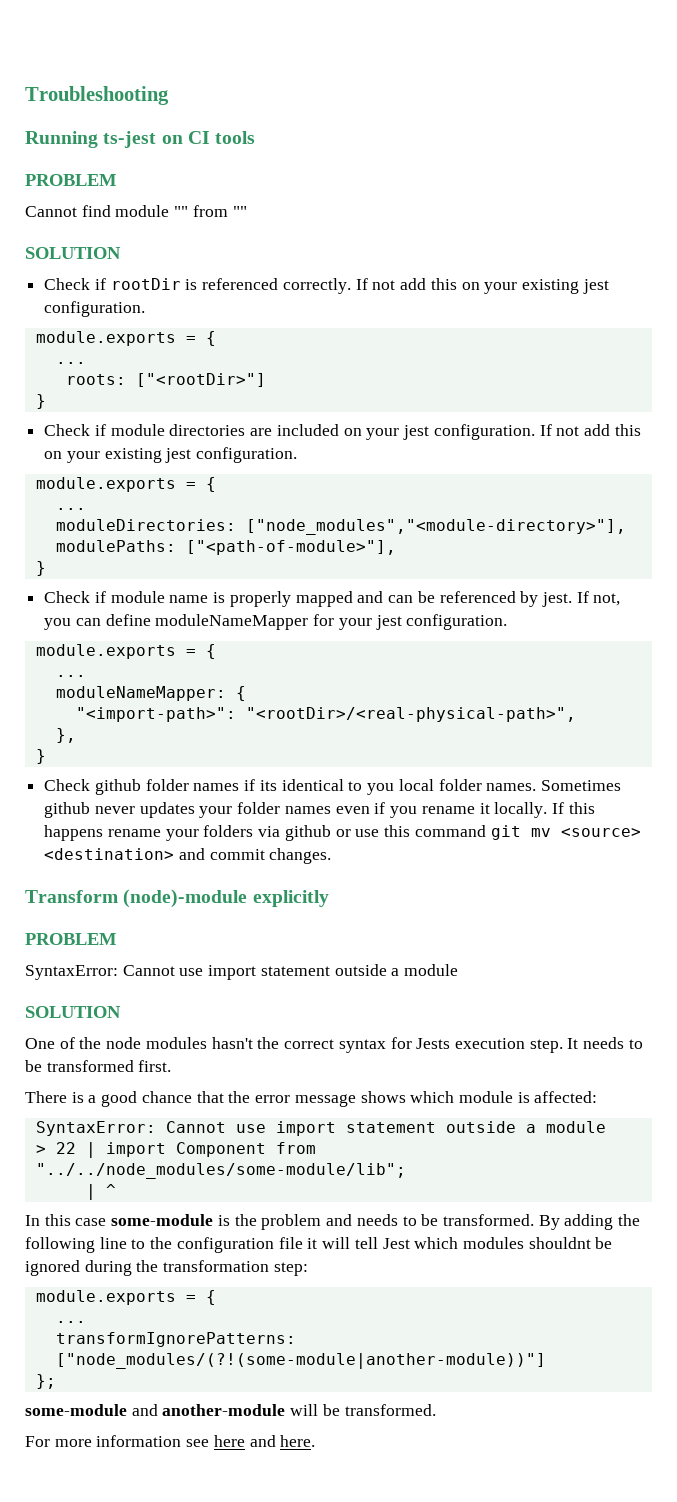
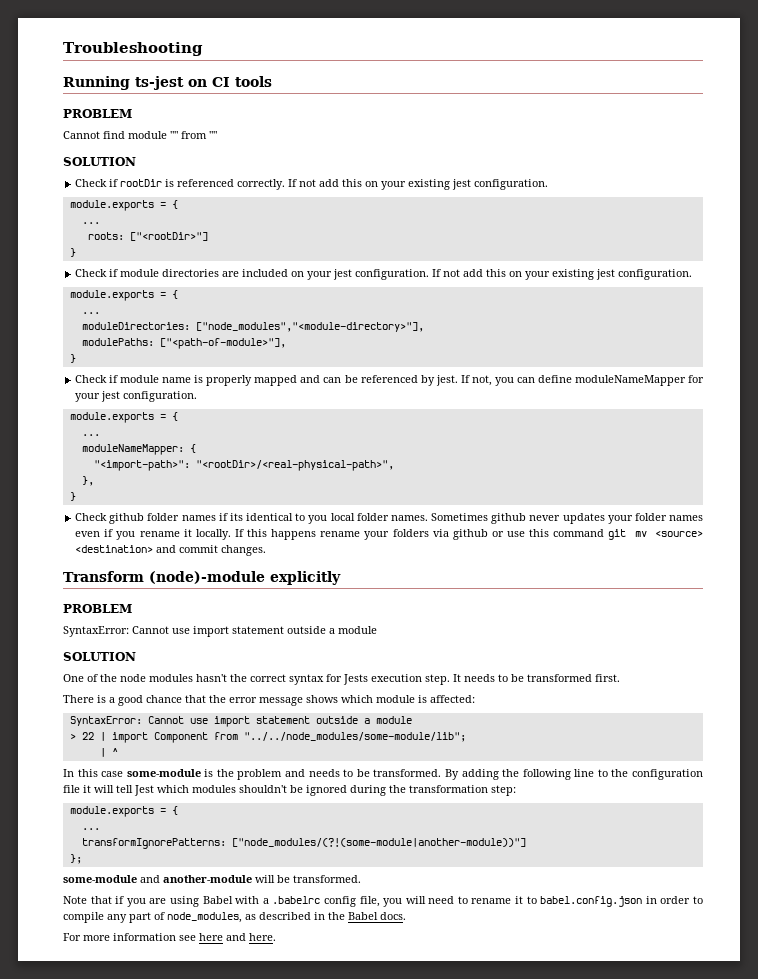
[528,1237,591,1249] shouldnt -> [239,785,287,793] shouldn't
(436, 1410) none -> [63,896,703,907] [63,912,406,923] // Note that if you are using Babel with a .babelrc config file, you will need to rename it to babel.config.json in order to compile any part of node_modules, as described in the Babel docs.

